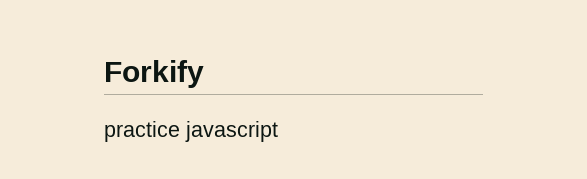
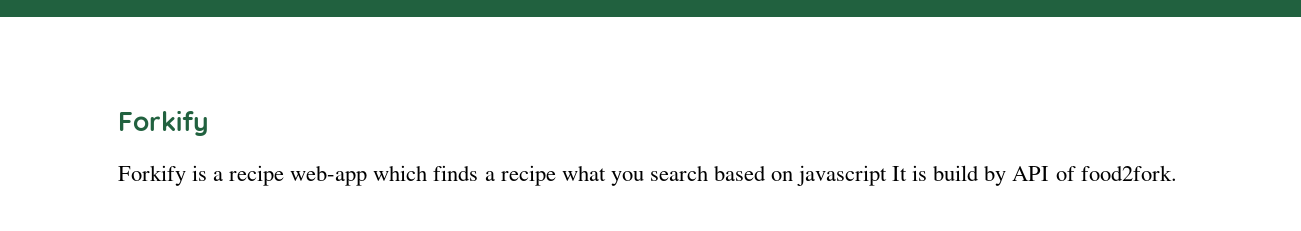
[104,121,278,142] practice javascript -> [118,165,1177,186] Forkify is a recipe web-app which finds a recipe what you search based on javascript It is build by API of food2fork.

